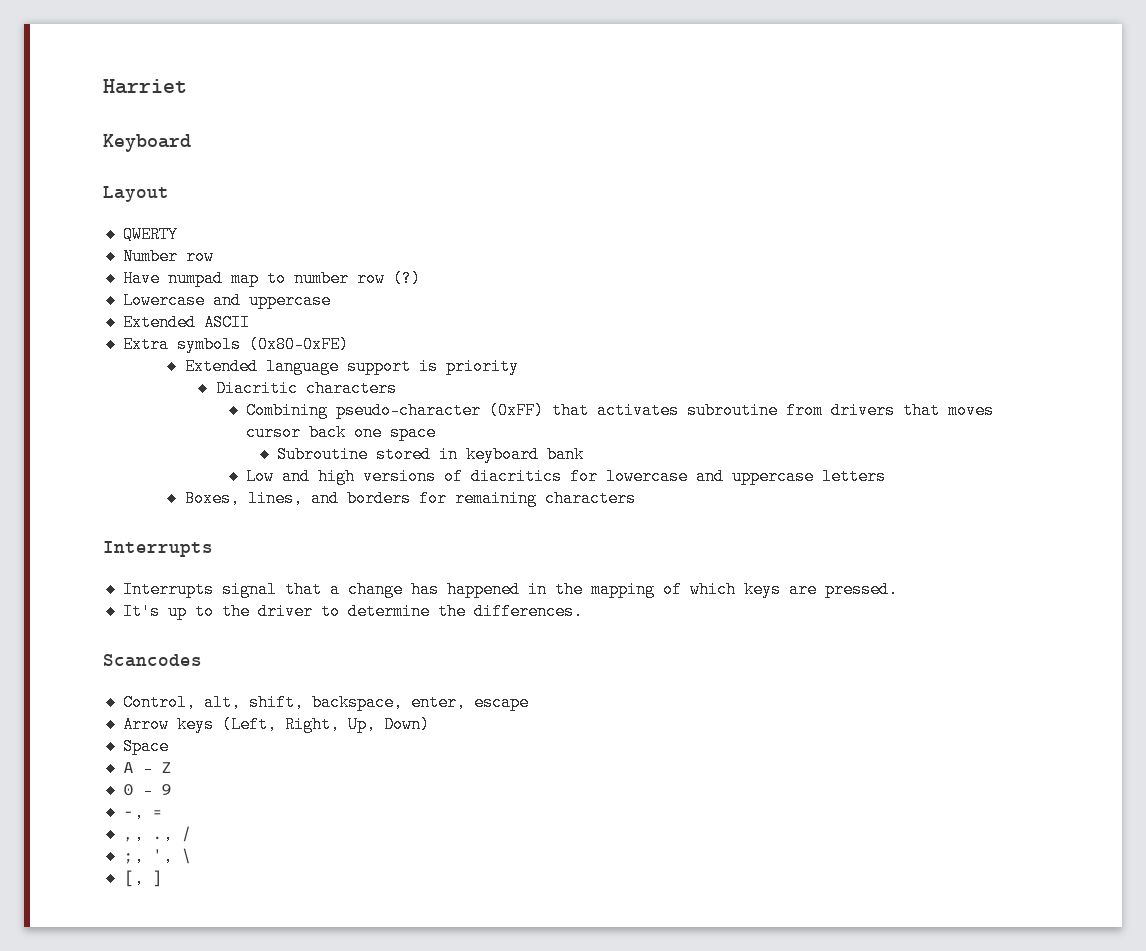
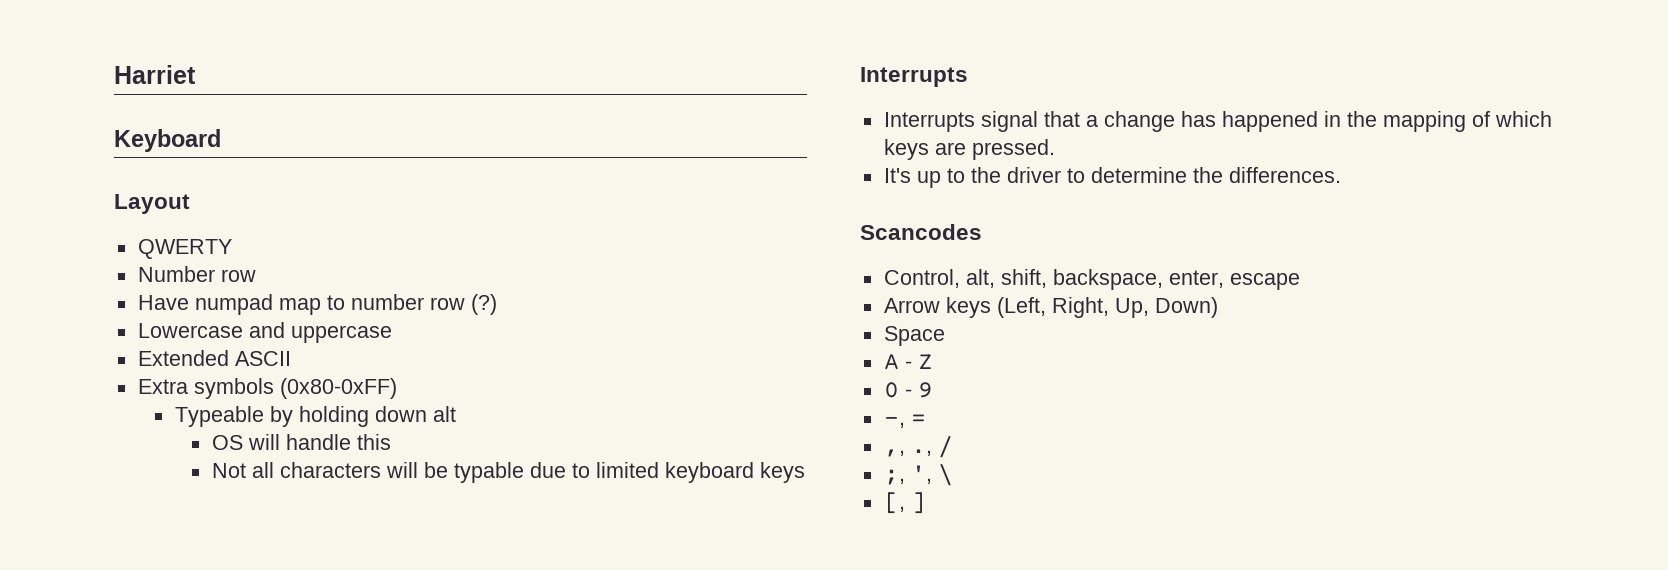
[248,336,349,353] [184,358,519,375] [215,380,397,397] [246,402,995,419] [246,424,437,441] [277,446,585,463] [246,468,887,485] [184,490,636,507] (0x80-0xFE) // Extended language support is priority // Diacritic characters // Combining pseudo-character (0xFF) that activates subroutine from drivers that moves cursor back one space // Subroutine stored in keyboard bank // Low and high versions of diacritics for lowercase and uppercase letters // Boxes, lines, and borders for remaining characters -> [279,378,397,399] [174,406,456,427] [211,434,391,450] [211,462,805,483] (0x80-0xFF) // Typeable by holding down alt // OS will handle this // Not all characters will be typable due to limited keyboard keys

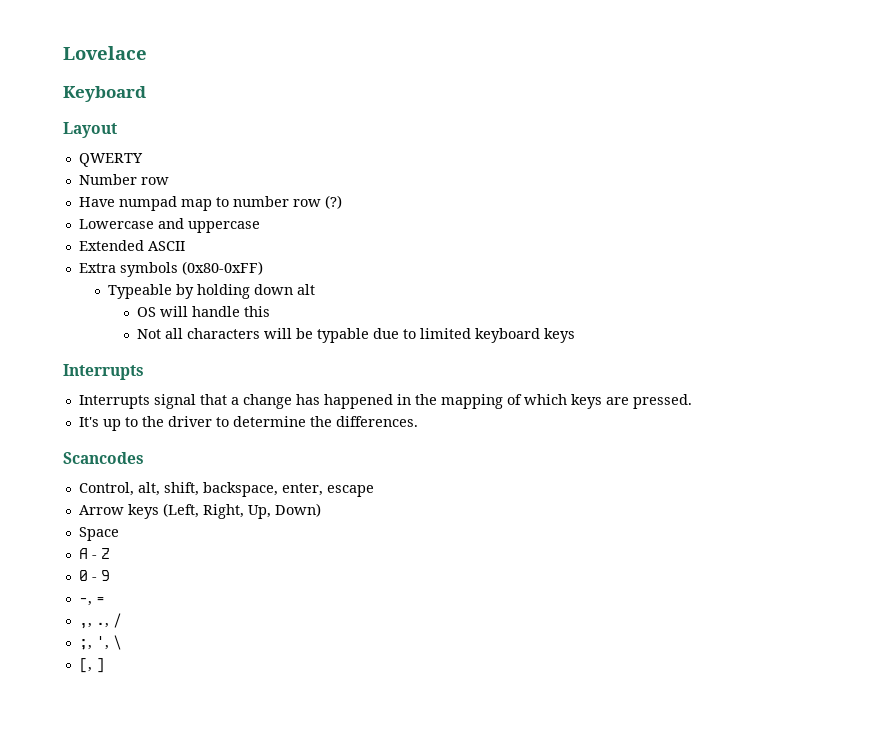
[114,65,196,84] Harriet -> [63,46,147,60] Lovelace

